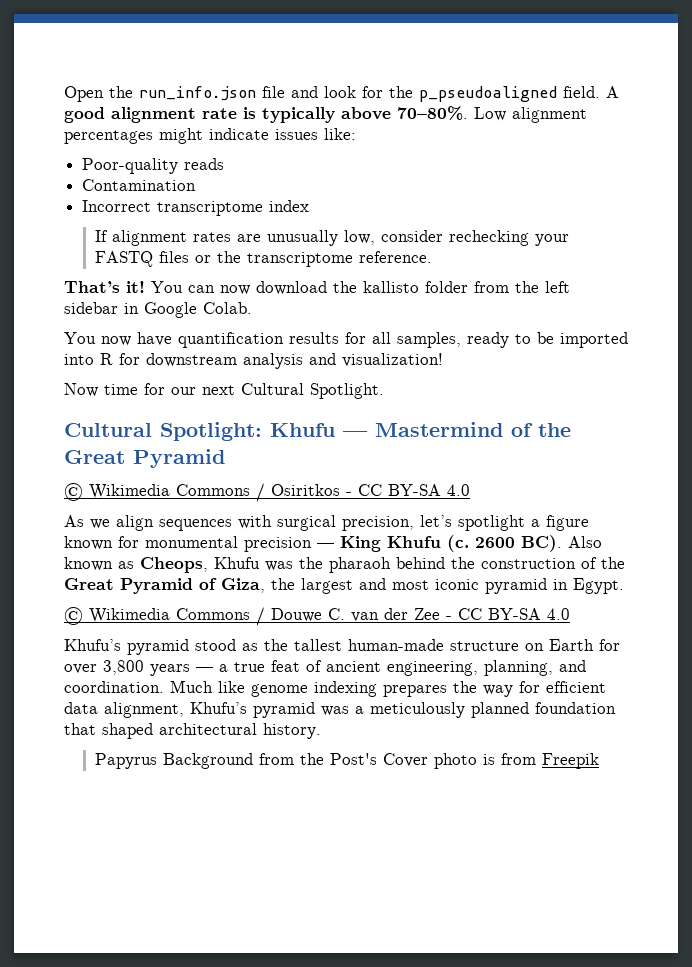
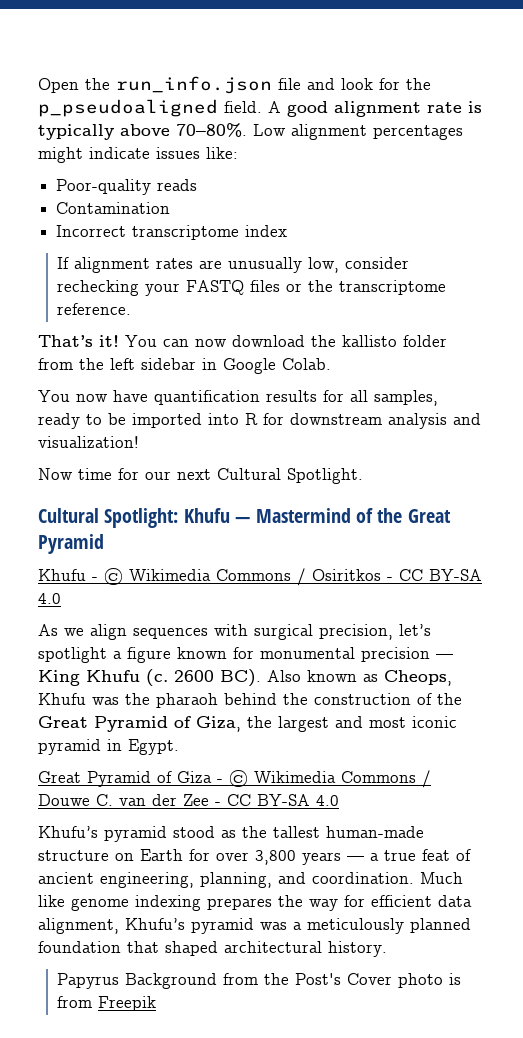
(225, 458) none -> [38,569,98,581] Khufu -
(624, 586) none -> [38,771,223,787] Great Pyramid of Giza -

